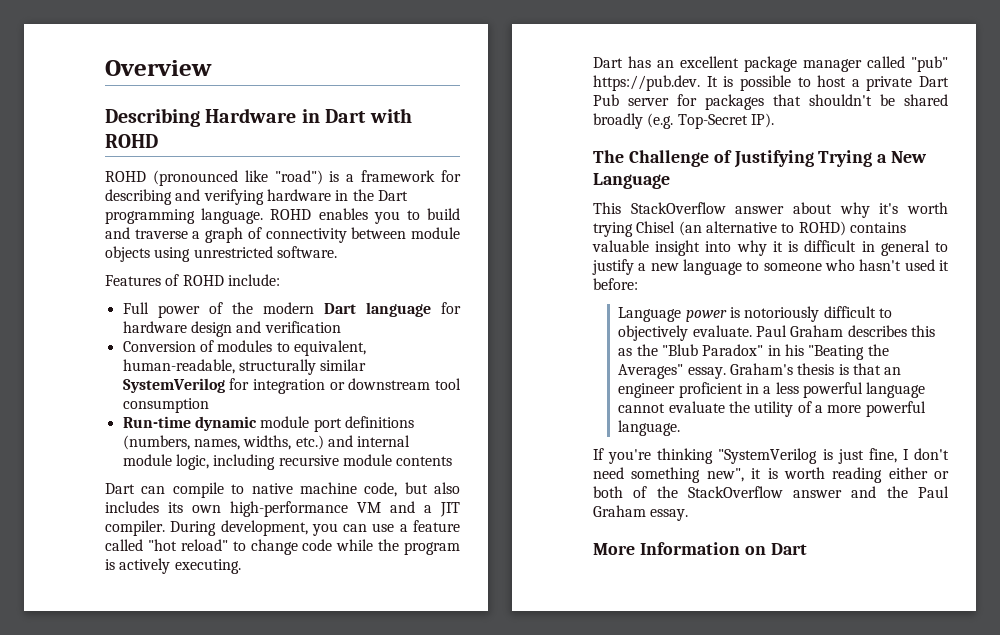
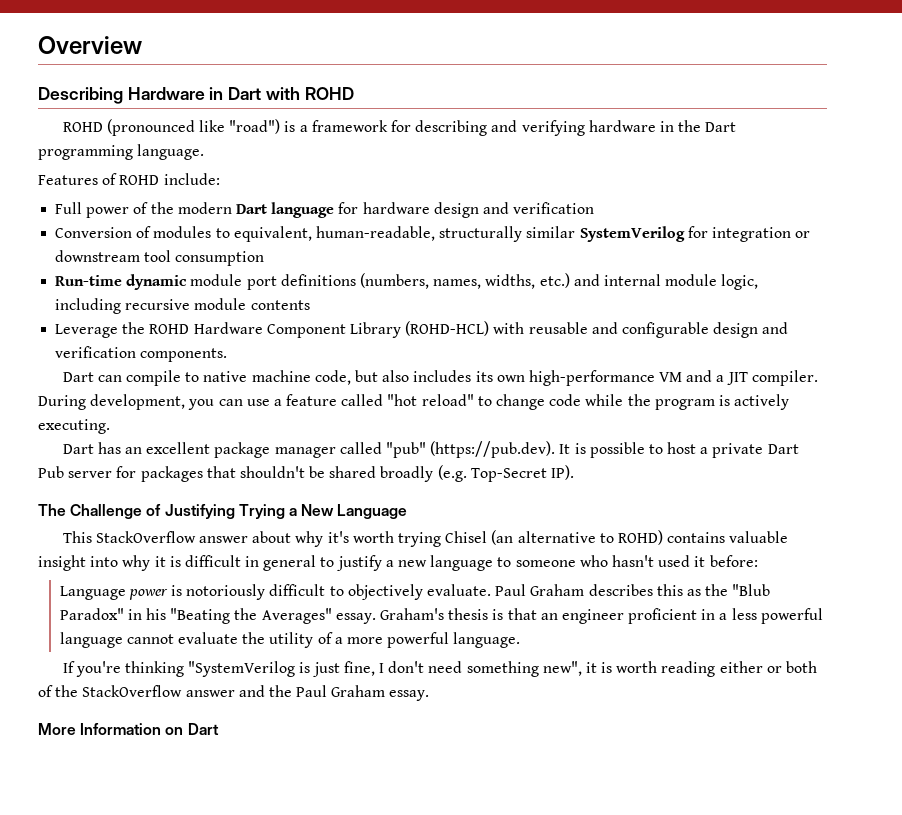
[270,208,461,224] [105,227,461,243] [105,246,337,262] ROHD enables you to build and traverse a graph of connectivity between module objects using unrestricted software. -> (205, 152) none
(453, 461) none -> [55,321,789,338] [55,346,228,362] // Leverage the ROHD Hardware Component Library (ROHD-HCL) with reusable and configurable design and verification components.
[593,75,700,91] https://pub.dev. -> [430,441,556,458] (https://pub.dev).

